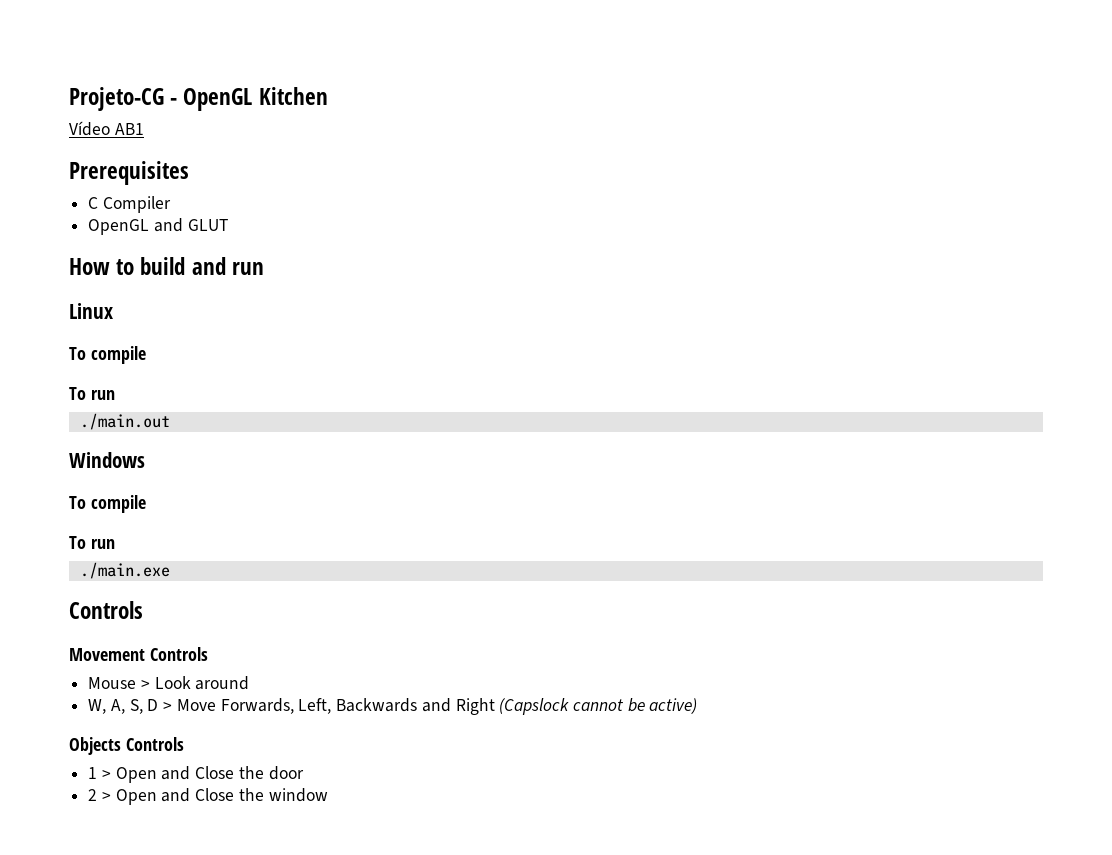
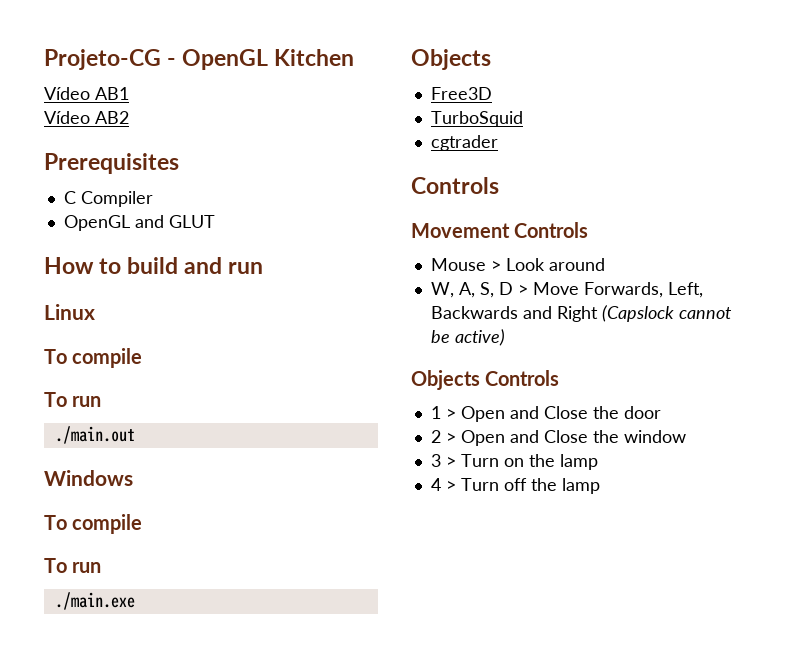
(144, 129) none -> [44,111,129,124] // Vídeo AB2
(170, 570) none -> [411,49,491,70] [430,87,492,100] [430,111,523,127] [430,135,498,151] // Objects // Free3D // TurboSquid // cgtrader
(328, 795) none -> [430,454,598,470] [430,478,600,494] // 3 > Turn on the lamp // 4 > Turn off the lamp

